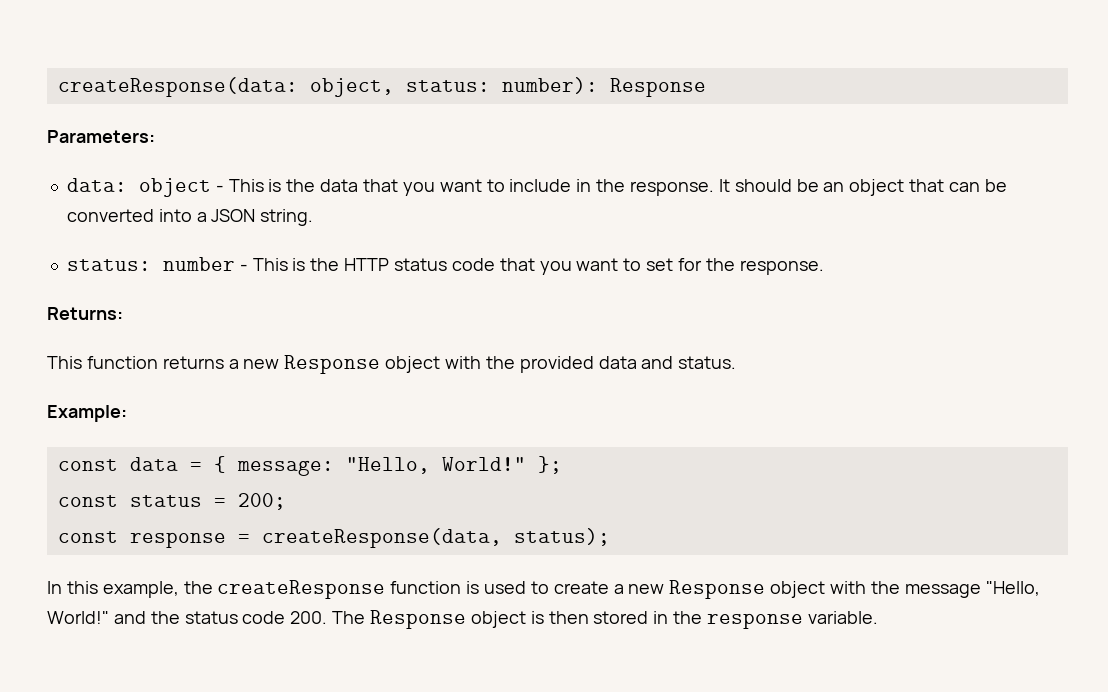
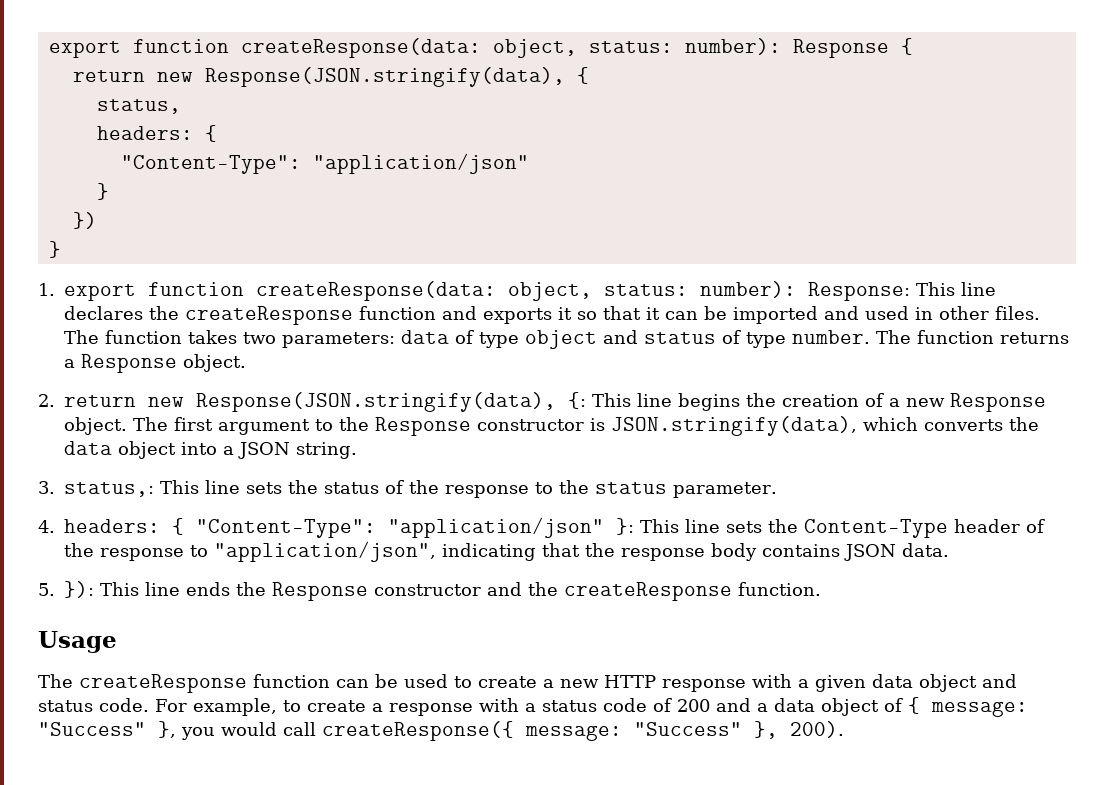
(57, 87) none -> [48,39,229,58] export function
[47,130,155,143] [66,178,1007,197] [66,209,314,226] [66,257,824,275] [47,307,123,320] [47,355,737,374] [47,405,127,422] [57,456,562,476] [57,493,286,510] [57,528,610,548] [47,580,480,599] // Parameters: // data: object - This is the data that you want to include in the response. It should be an object that can be converted into a JSON string. // status: number - This is the HTTP status code that you want to set for the response. // Returns: // This function returns a new Response object with the provided data and status. // Example: // const data = { message: "Hello, World!" }; // const status = 200; // const response = createResponse(data, status); // In this example, the createResponse function is -> [900,38,913,55] [72,67,589,87] [96,99,181,114] [96,125,217,142] [120,153,529,174] [96,183,109,200] [72,212,97,229] [48,241,61,258] [38,281,996,301] [64,306,1040,325] [64,330,1069,349] [64,354,246,373] [38,392,1046,412] [64,416,1039,436] [64,441,357,459] [38,480,777,498] [38,517,1045,538] [64,541,949,562] [38,581,821,601] [38,631,117,653] [38,674,398,693] { // return new Response(JSON.stringify(data), { // status, // headers: { // "Content-Type": "application/json" // } // }) // } // 1. export function createResponse(data: object, status: number): Response: This line declares the createResponse function and exports it so that it can be imported and used in other files. The function takes two parameters: data of type object and status of type number. The function returns a Response object. // 2. return new Response(JSON.stringify(data), {: This line begins the creation of a new Response object. The first argument to the Response constructor is JSON.stringify(data), which converts the data object into a JSON string. // 3. status,: This line sets the status of the response to the status parameter. // 4. headers: { "Content-Type": "application/json" }: This line sets the Content-Type header of the response to "application/json", indicating that the response body contains JSON data. // 5. }): This line ends the Response constructor and the createResponse function. // Usage // The createResponse function can be
[669,580,1040,599] [47,610,878,629] Response object with the message "Hello, World!" and the status code 200. The Response object is then stored in the response variable. -> [604,674,1017,692] [38,697,1028,717] [38,721,844,741] HTTP response with a given data object and status code. For example, to create a response with a status code of 200 and a data object of { message: "Success" }, you would call createResponse({ message: "Success" }, 200).

